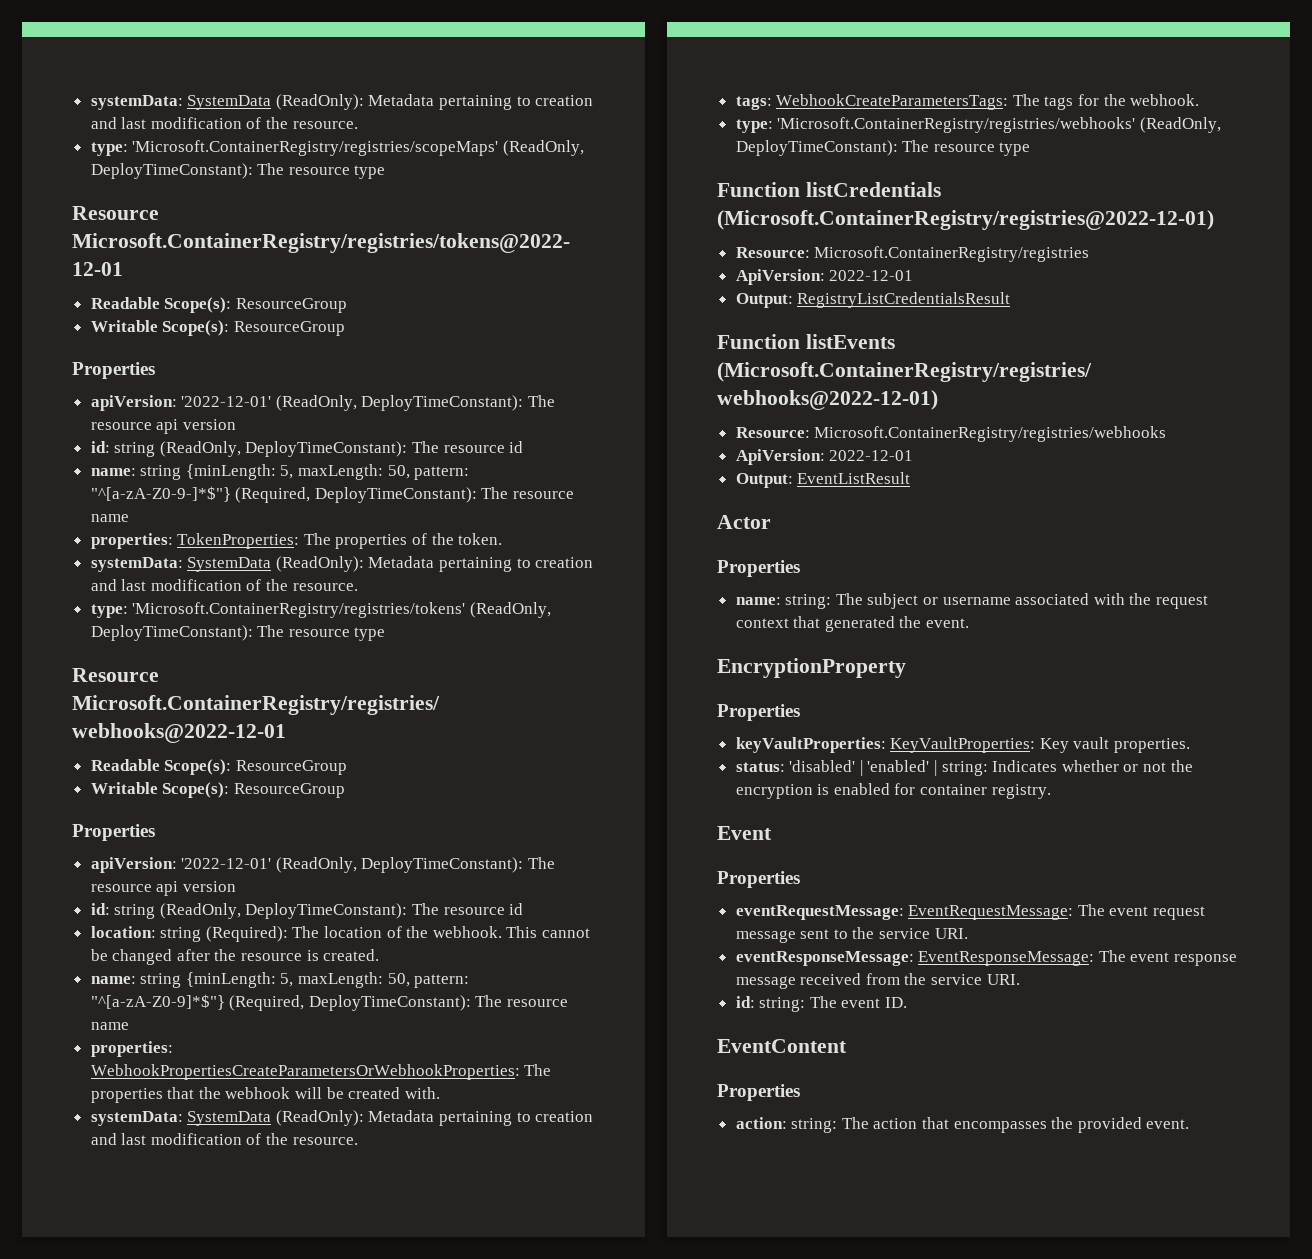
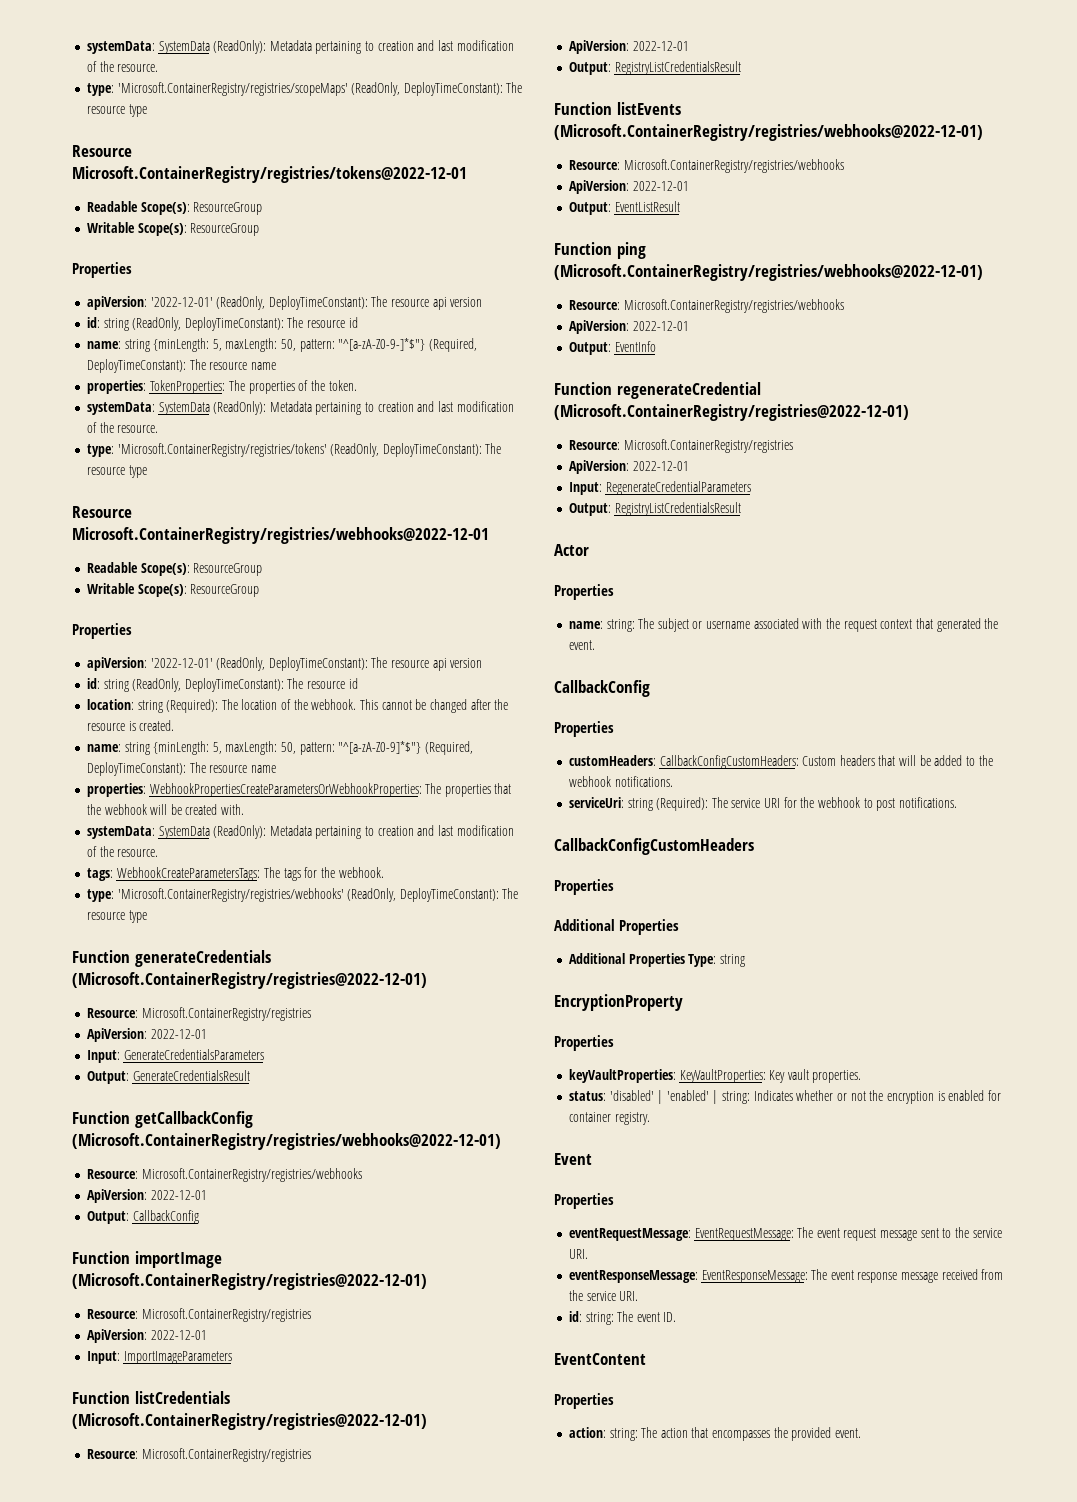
(1031, 149) none -> [72,950,271,967] [72,972,427,989] [86,1007,311,1021] [86,1028,207,1042] [86,1049,264,1063] [86,1070,250,1084] [72,1111,253,1128] [72,1133,501,1150] [86,1168,362,1182] [86,1189,207,1203] [86,1210,199,1224] [72,1251,222,1268] [72,1273,427,1290] [86,1308,311,1322] [86,1329,207,1343] [86,1351,232,1364] // Function generateCredentials (Microsoft.ContainerRegistry/registries@2022-12-01) // Resource: Microsoft.ContainerRegistry/registries // ApiVersion: 2022-12-01 // Input: GenerateCredentialsParameters // Output: GenerateCredentialsResult // Function getCallbackConfig (Microsoft.ContainerRegistry/registries/webhooks@2022-12-01) // Resource: Microsoft.ContainerRegistry/registries/webhooks // ApiVersion: 2022-12-01 // Output: CallbackConfig // Function importImage (Microsoft.ContainerRegistry/registries@2022-12-01) // Resource: Microsoft.ContainerRegistry/registries // ApiVersion: 2022-12-01 // Input: ImportImageParameters
(911, 478) none -> [554,242,646,259] [554,264,983,281] [568,299,844,313] [568,320,689,334] [568,341,656,355] [554,382,761,399] [554,404,909,421] [568,439,793,453] [568,460,689,474] [568,481,751,495] [568,502,741,516] // Function ping (Microsoft.ContainerRegistry/registries/webhooks@2022-12-01) // Resource: Microsoft.ContainerRegistry/registries/webhooks // ApiVersion: 2022-12-01 // Output: EventInfo // Function regenerateCredential (Microsoft.ContainerRegistry/registries@2022-12-01) // Resource: Microsoft.ContainerRegistry/registries // ApiVersion: 2022-12-01 // Input: RegenerateCredentialParameters // Output: RegistryListCredentialsResult
(970, 623) none -> [554,680,650,697] [554,721,614,737] [568,755,993,769] [568,776,673,787] [568,797,957,811] [554,838,754,855] [554,879,614,895] [554,919,680,935] [568,953,745,967] // CallbackConfig // Properties // customHeaders: CallbackConfigCustomHeaders: Custom headers that will be added to the webhook notifications. // serviceUri: string (Required): The service URI for the webhook to post notifications. // CallbackConfigCustomHeaders // Properties // Additional Properties // Additional Properties Type: string

